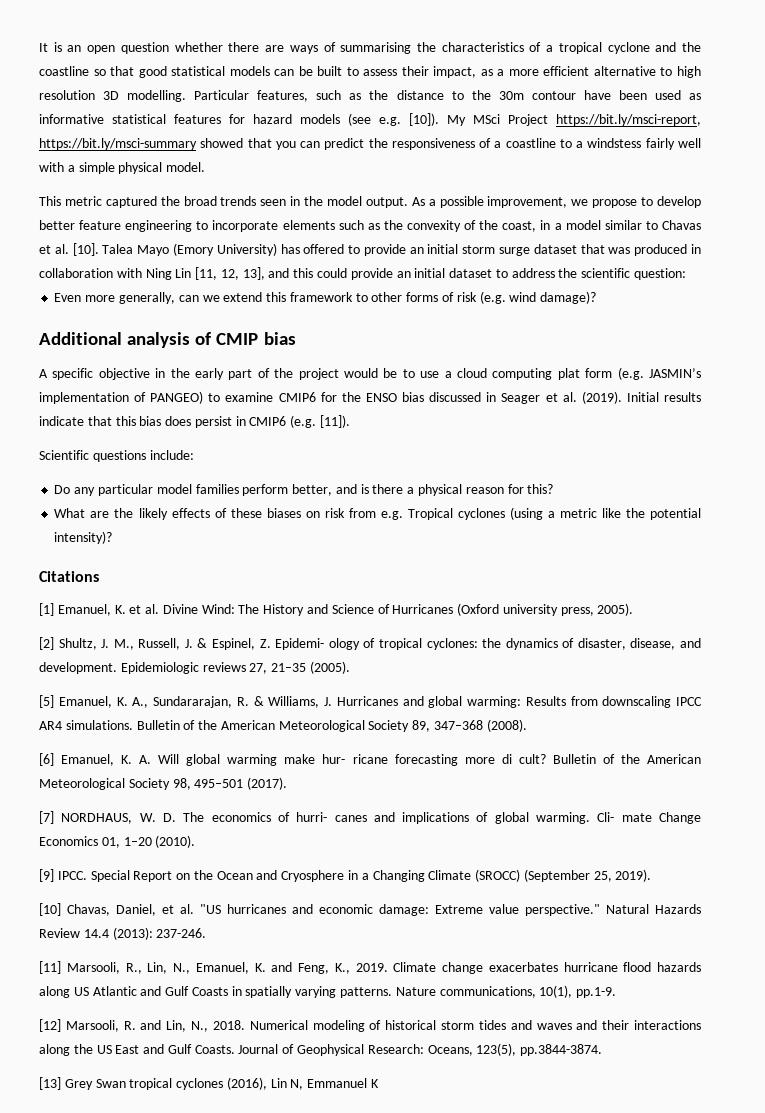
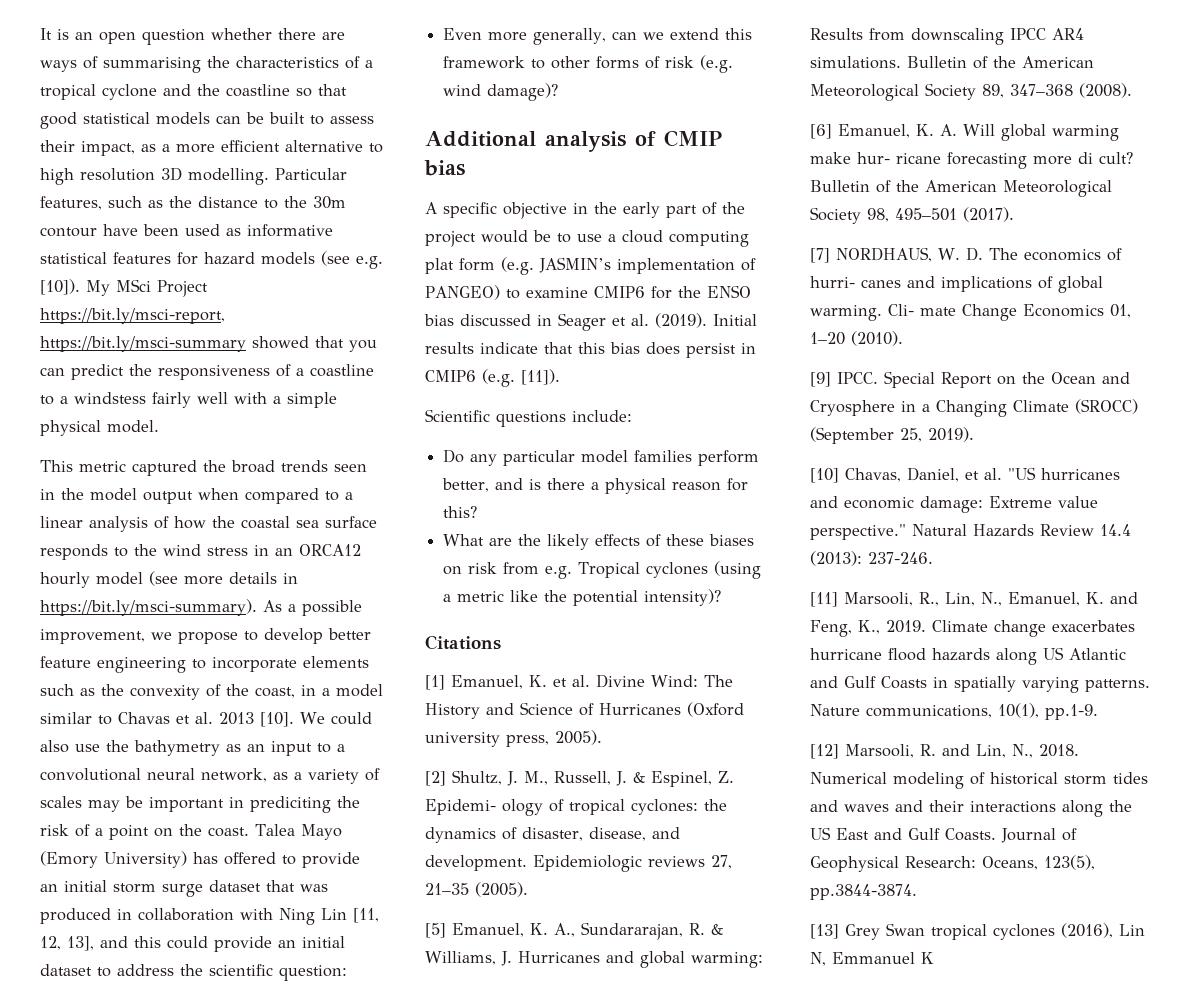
[365,197,408,208] output. -> [143,488,353,504] [40,516,377,532] [40,544,361,560] [40,571,298,588] [40,599,257,616] output when compared to a linear analysis of how the coastal sea surface responds to the wind stress in an ORCA12 hourly model (see more details in https://bit.ly/msci-summary).
[72,243,99,256] [10]. -> [219,712,372,727] [40,740,345,756] [40,768,380,784] [40,796,360,813] [40,824,249,840] 2013 [10]. We could also use the bathymetry as an input to a convolutional neural network, as a variety of scales may be important in prediciting the risk of a point on the coast.

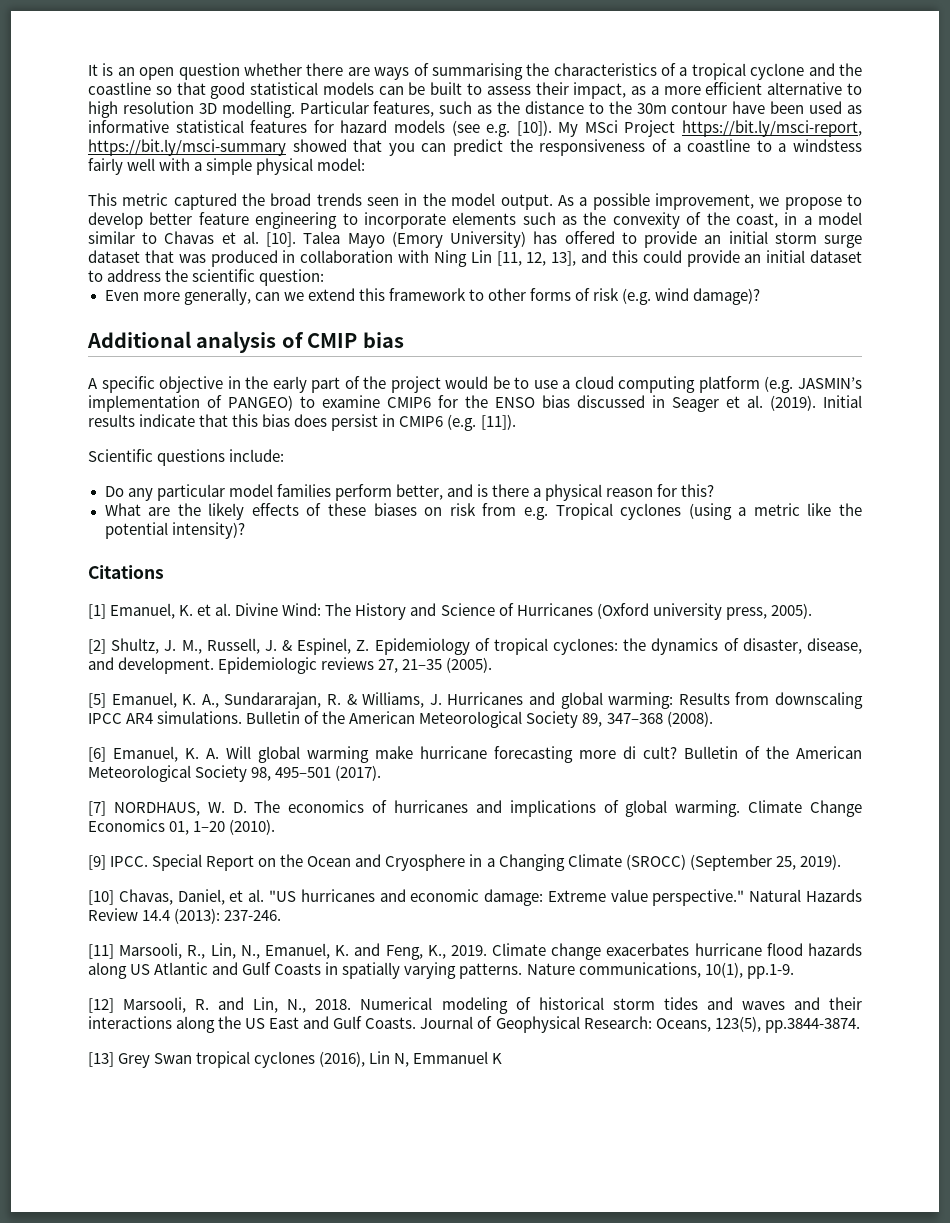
[107,420,159,433] model. -> [317,158,366,171] model:
[143,488,353,504] [40,516,377,532] [40,544,361,560] [40,571,298,588] [40,599,257,616] output when compared to a linear analysis of how the coastal sea surface responds to the wind stress in an ORCA12 hourly model (see more details in https://bit.ly/msci-summary). -> [500,194,553,210] output.
[219,712,372,727] [40,740,345,756] [40,768,380,784] [40,796,360,813] [40,824,249,840] 2013 [10]. We could also use the bathymetry as an input to a convolutional neural network, as a variety of scales may be important in prediciting the risk of a point on the coast. -> [266,232,297,247] [10].
[425,258,495,274] plat form -> [698,376,760,393] platform
[425,799,543,816] Epidemi- ology -> [374,638,470,655] Epidemiology
[857,152,941,164] hur- ricane -> [420,746,487,759] hurricane
[810,276,901,288] hurri- canes -> [394,800,469,813] hurricanes
[888,304,956,316] Cli- mate -> [748,800,803,813] Climate

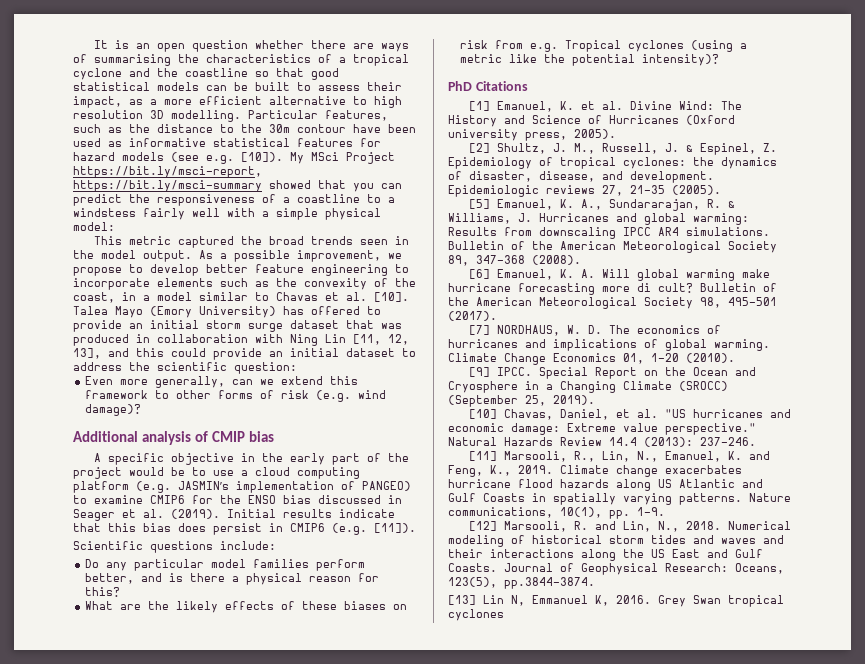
(245, 530) none -> [448,81,472,91] PhD
[746,964,794,979] pp.1-9. -> [609,507,665,519] pp. 1-9.
[118,1051,503,1068] Grey Swan tropical cyclones (2016), Lin N, Emmanuel K -> [483,595,784,607] [448,609,504,621] Lin N, Emmanuel K, 2016. Grey Swan tropical cyclones

